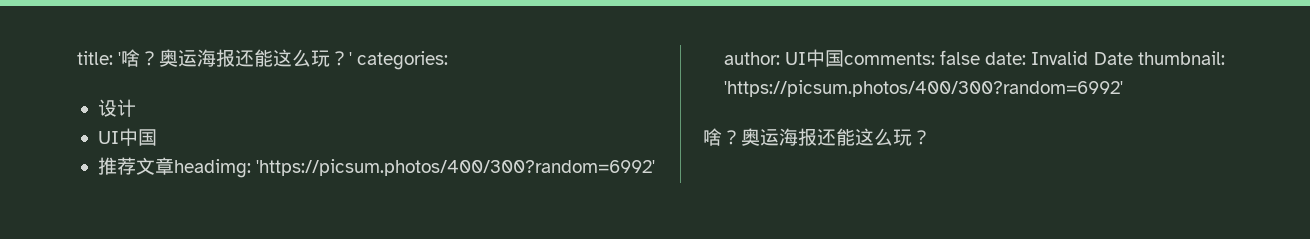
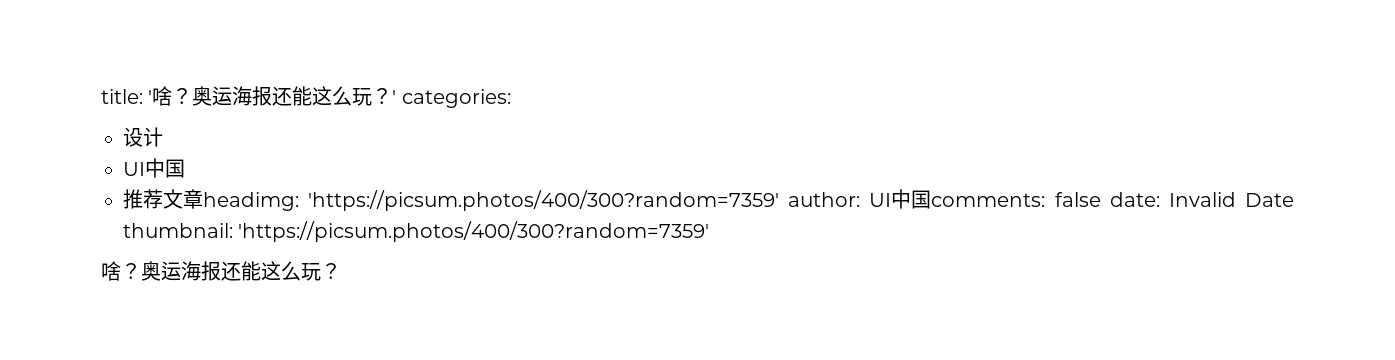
[256,159,656,176] 'https://picsum.photos/400/300?random=6992' -> [308,190,780,211] 'https://picsum.photos/400/300?random=7359'
[723,80,1123,97] 'https://picsum.photos/400/300?random=6992' -> [238,221,710,242] 'https://picsum.photos/400/300?random=7359'

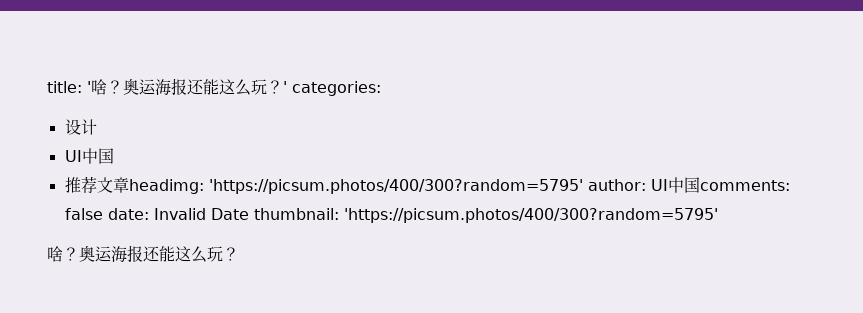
[308,190,780,211] 'https://picsum.photos/400/300?random=7359' -> [208,179,583,194] 'https://picsum.photos/400/300?random=5795'
[238,221,710,242] 'https://picsum.photos/400/300?random=7359' -> [343,208,718,223] 'https://picsum.photos/400/300?random=5795'

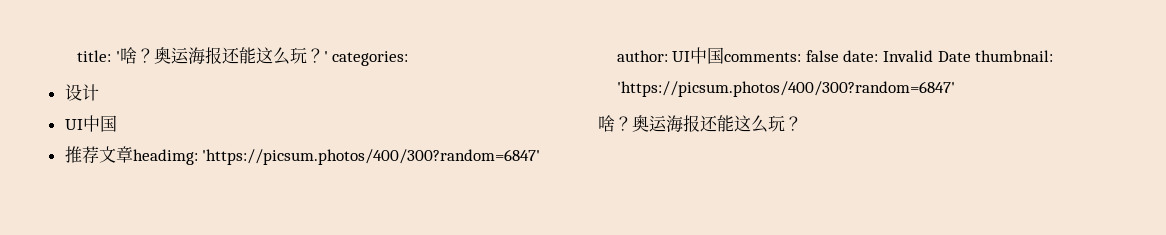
[208,179,583,194] 'https://picsum.photos/400/300?random=5795' -> [202,149,541,165] 'https://picsum.photos/400/300?random=6847'
[343,208,718,223] 'https://picsum.photos/400/300?random=5795' -> [616,81,955,97] 'https://picsum.photos/400/300?random=6847'

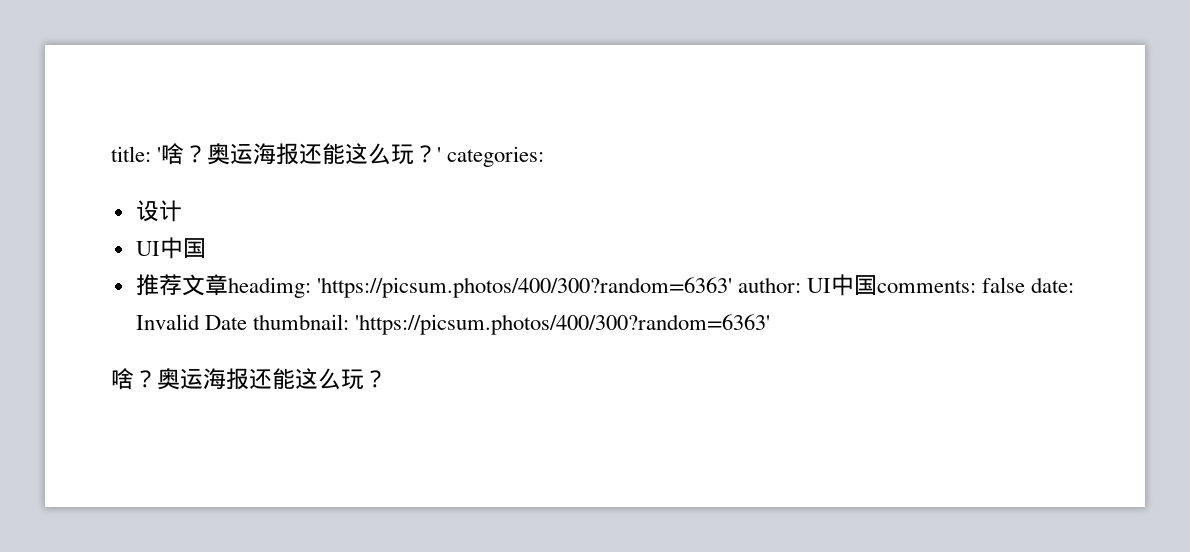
[202,149,541,165] 'https://picsum.photos/400/300?random=6847' -> [316,277,732,298] 'https://picsum.photos/400/300?random=6363'
[616,81,955,97] 'https://picsum.photos/400/300?random=6847' -> [354,314,770,335] 'https://picsum.photos/400/300?random=6363'

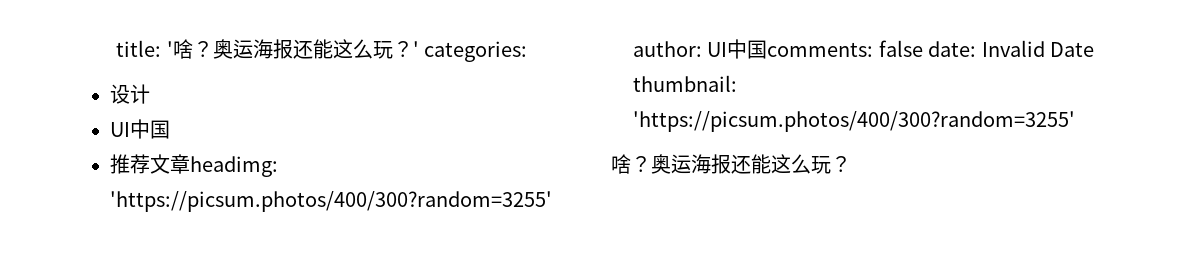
[316,277,732,298] 'https://picsum.photos/400/300?random=6363' -> [110,191,552,212] 'https://picsum.photos/400/300?random=3255'
[354,314,770,335] 'https://picsum.photos/400/300?random=6363' -> [633,111,1075,132] 'https://picsum.photos/400/300?random=3255'

